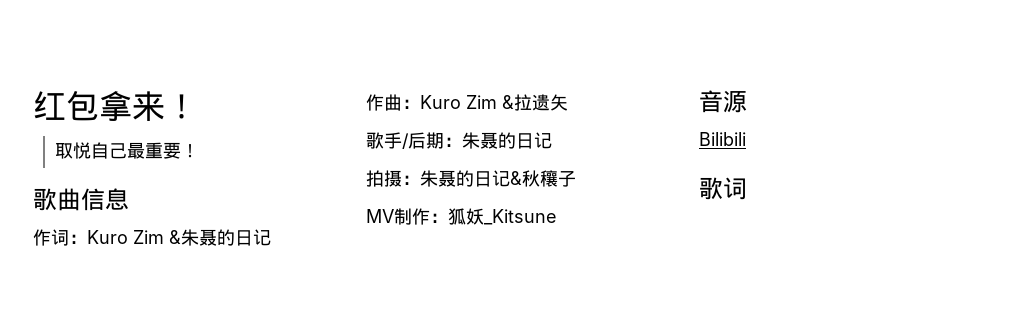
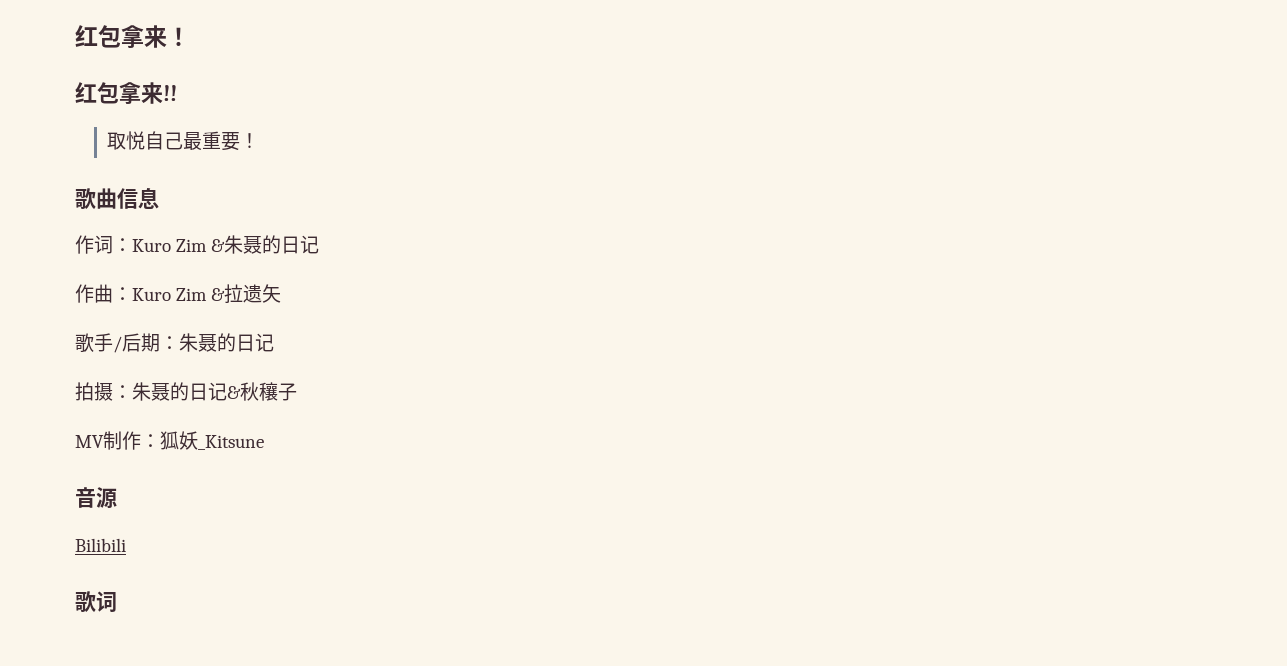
(198, 106) none -> [75,82,177,104] // 红包拿来!!

